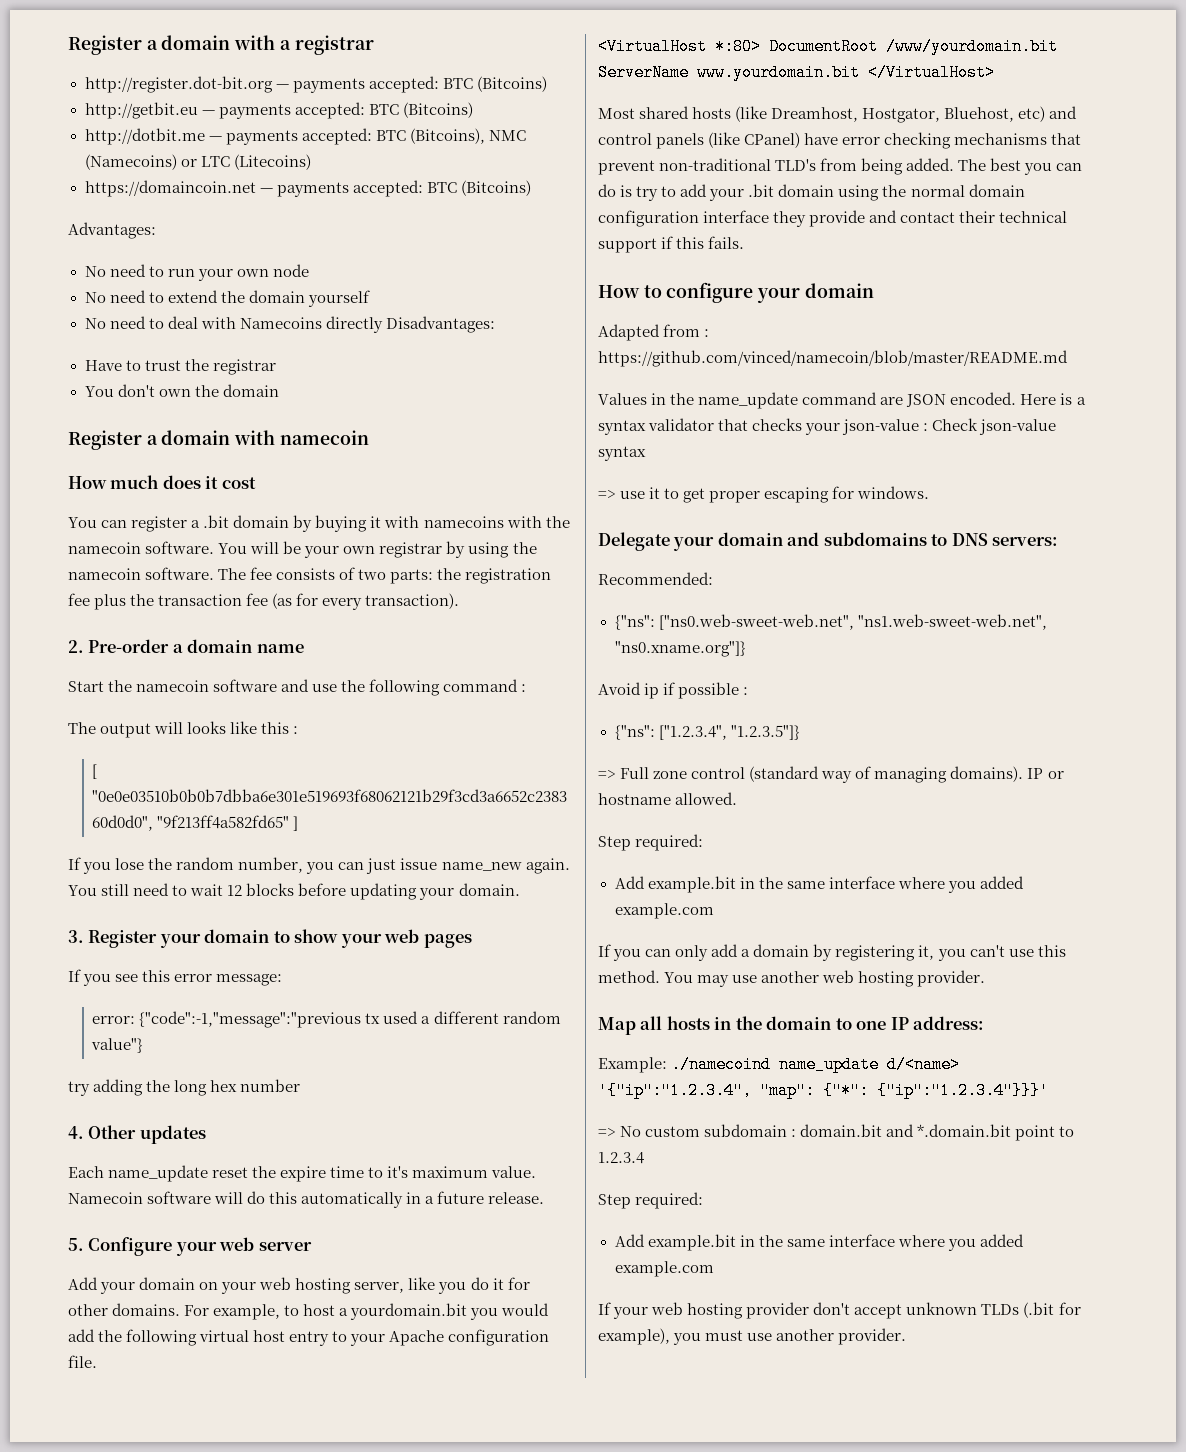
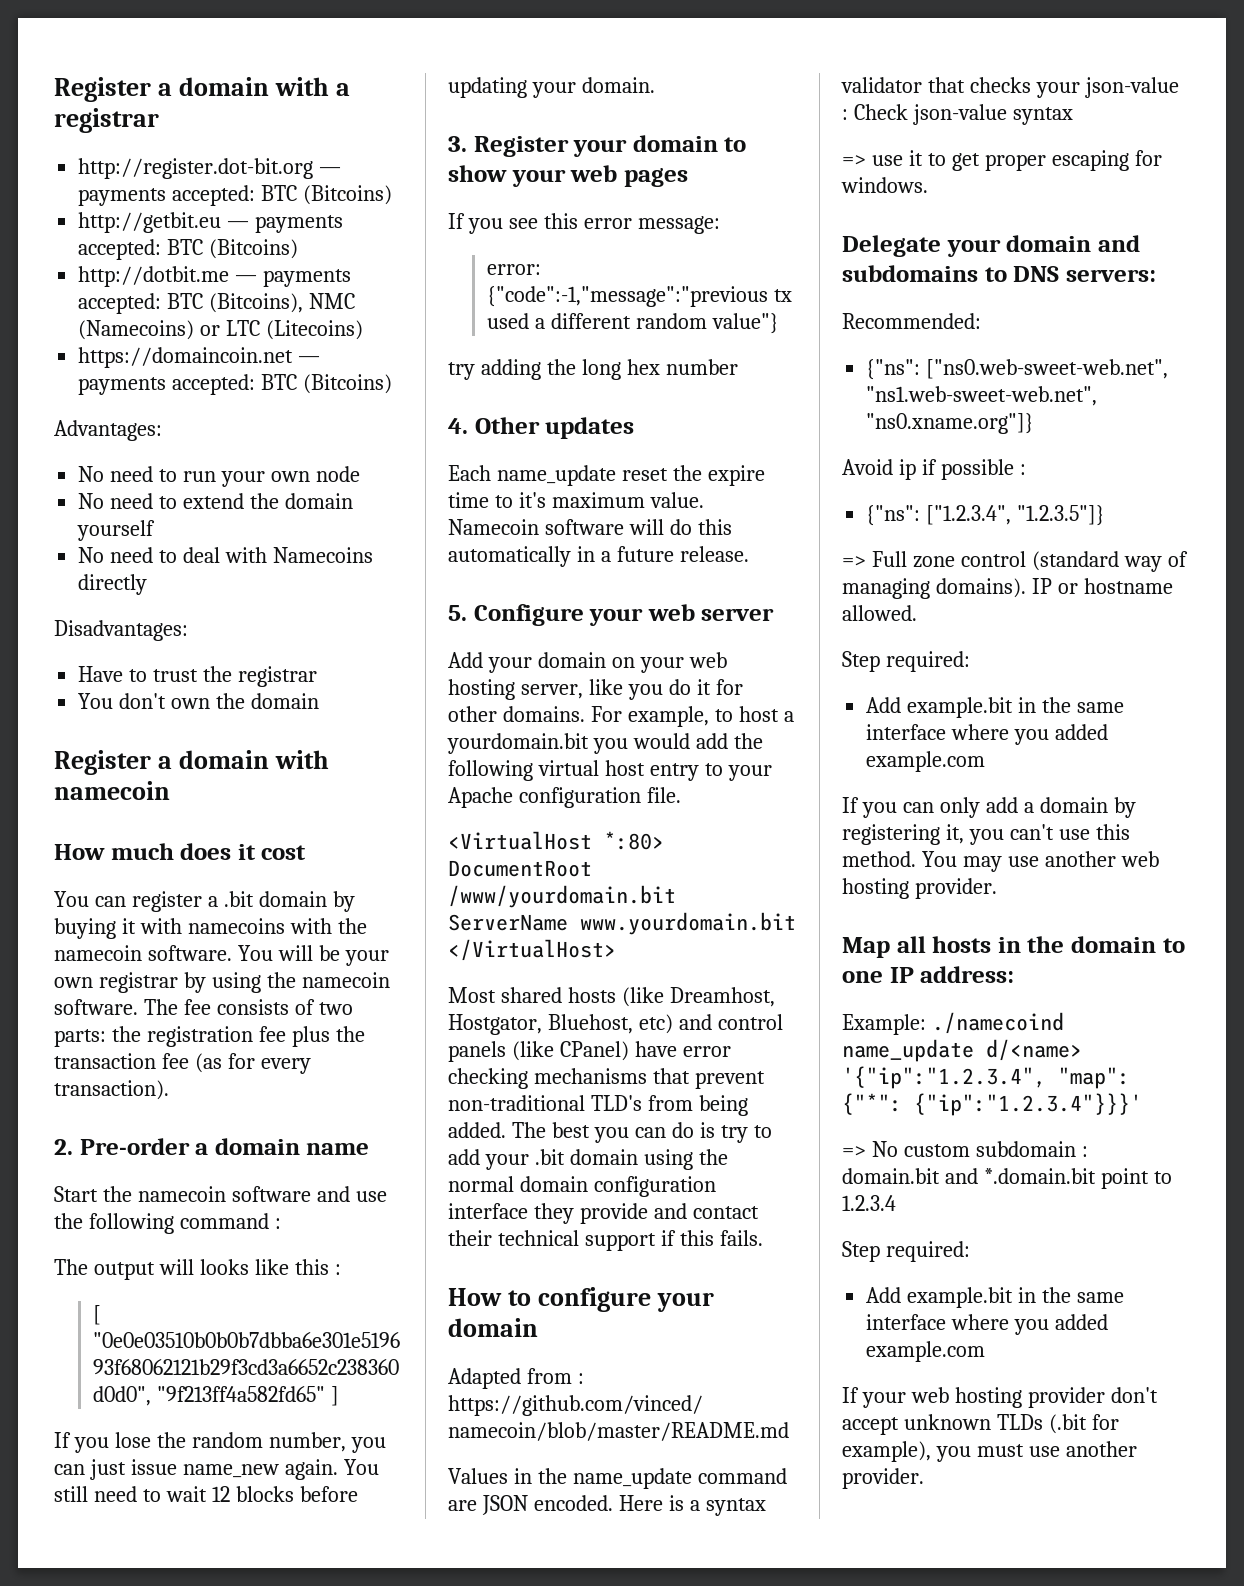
(383, 324) none -> (148, 584) //

